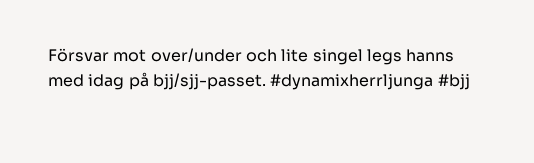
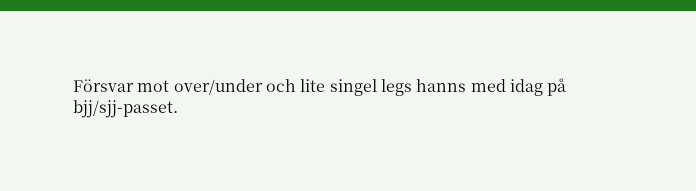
[270,74,470,90] #dynamixherrljunga #bjj -> (178, 109) none

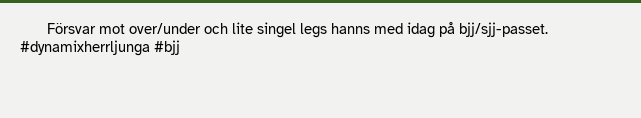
(178, 109) none -> [20,40,180,56] #dynamixherrljunga #bjj

